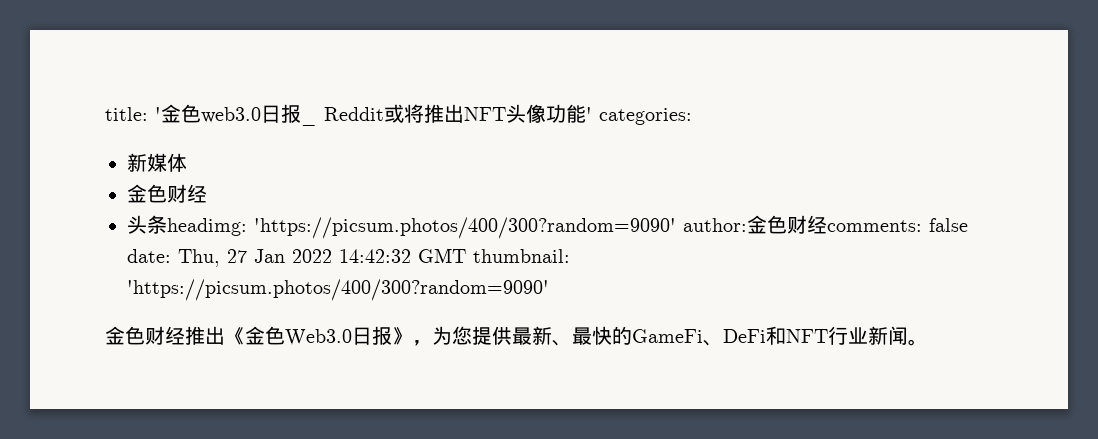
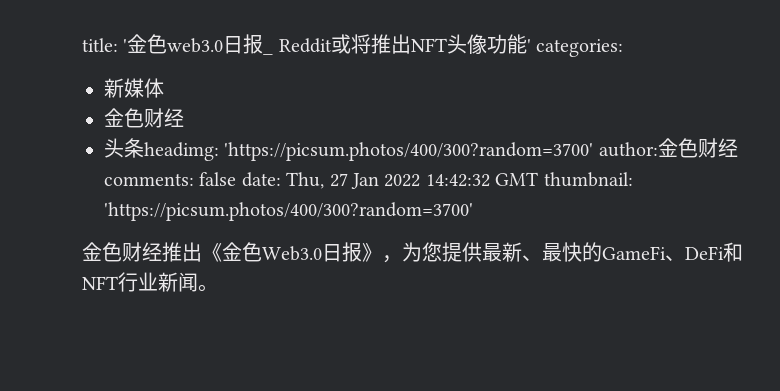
[254,217,676,239] 'https://picsum.photos/400/300?random=9090' -> [224,142,594,161] 'https://picsum.photos/400/300?random=3700'
[127,279,549,301] 'https://picsum.photos/400/300?random=9090' -> [104,202,473,221] 'https://picsum.photos/400/300?random=3700'

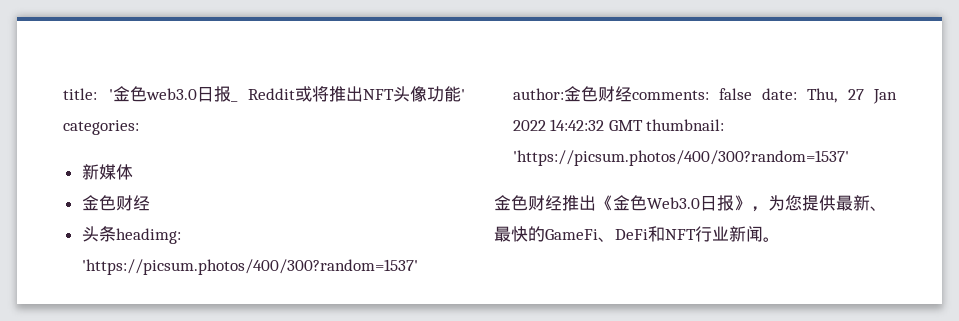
[224,142,594,161] 'https://picsum.photos/400/300?random=3700' -> [81,259,418,275] 'https://picsum.photos/400/300?random=1537'
[104,202,473,221] 'https://picsum.photos/400/300?random=3700' -> [512,150,849,166] 'https://picsum.photos/400/300?random=1537'

